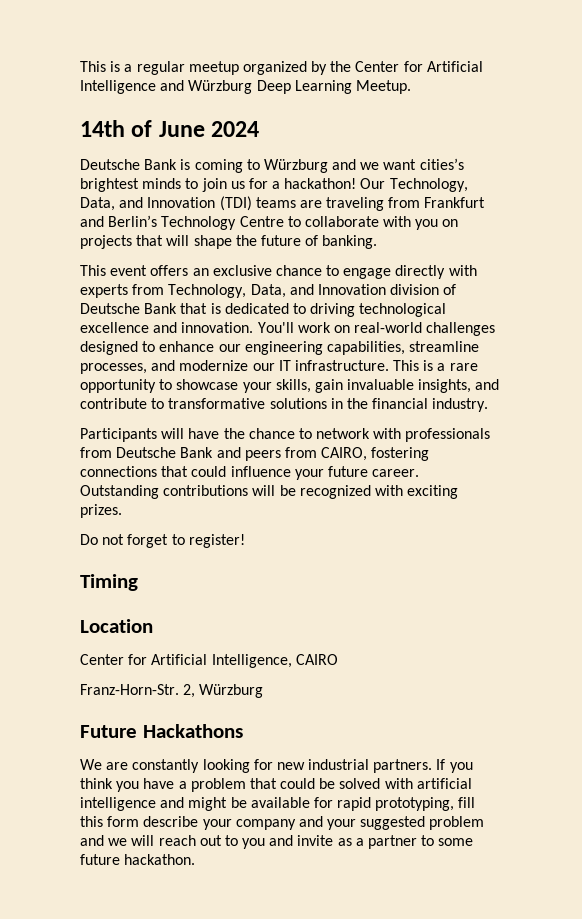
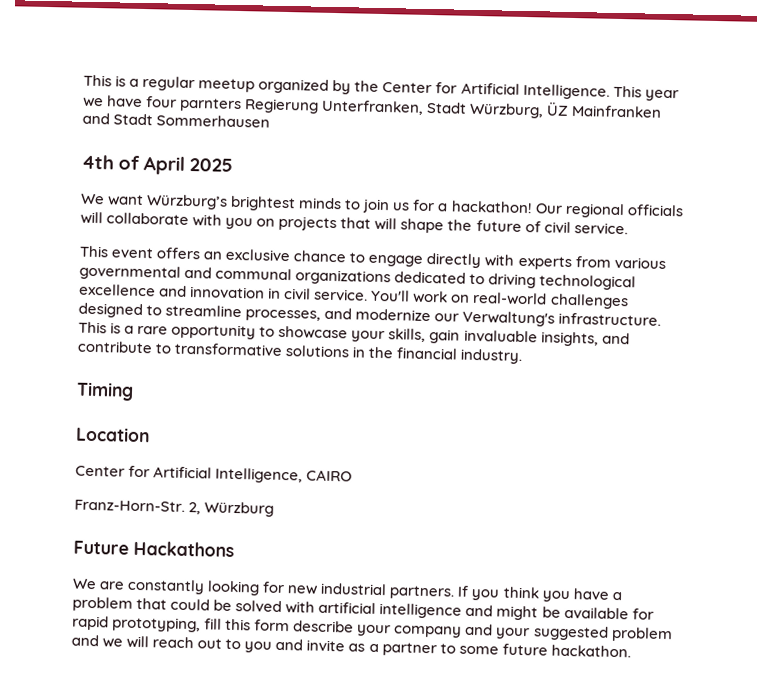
[80,80,411,94] [80,120,260,137] [80,158,464,173] Intelligence and Würzburg Deep Learning Meetup. // 14th of June 2024 // Deutsche Bank is coming to Würzburg and we want cities’s -> [522,83,679,102] [82,95,663,119] [82,112,271,128] [81,154,234,175] [80,193,229,210] Intelligence. This year we have four parnters Regierung Unterfranken, Stadt Würzburg, ÜZ Mainfranken and Stadt Sommerhausen // 4th of April 2025 // We want Würzburg’s
[389,178,468,192] [80,196,486,211] [80,215,301,230] Technology, Data, and Innovation (TDI) teams are traveling from Frankfurt and Berlin’s Technology Centre to -> [564,202,684,219] [80,211,103,225] regional officials will
[322,235,378,249] banking. -> [543,221,628,235] civil service.
[168,284,457,298] [80,303,221,314] Technology, Data, and Innovation division of Deutsche Bank that is -> [613,256,666,269] [79,264,392,286] various governmental and communal organizations
[181,322,254,333] innovation. -> [190,286,369,301] innovation in civil service.
[159,341,405,355] enhance our engineering capabilities, -> (163, 310) none
[278,360,291,371] IT -> [462,310,556,327] Verwaltung's
[80,428,491,442] [80,447,430,461] [80,466,420,480] [80,485,459,499] [80,504,122,518] [80,534,245,548] // Participants will have the chance to network with professionals from Deutsche Bank and peers from CAIRO, fostering connections that could influence your future career. Outstanding contributions will be recognized with exciting prizes. // Do not forget to register! -> (523, 356) none

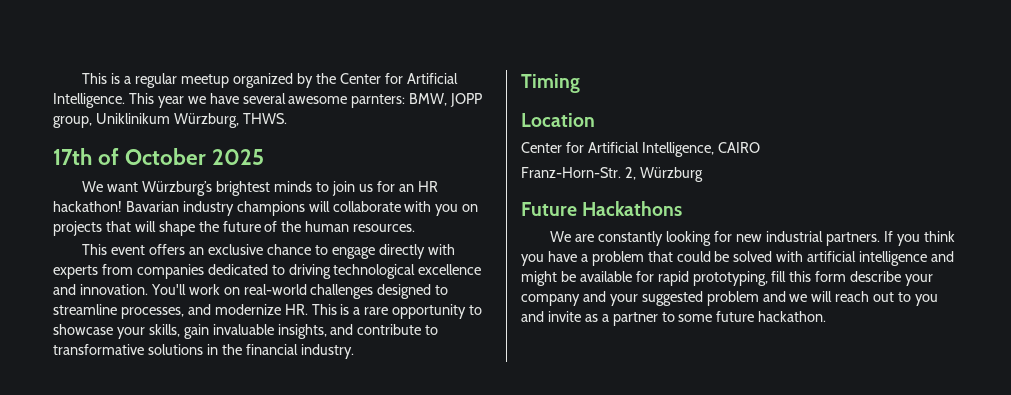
[145,96,663,119] [82,112,271,128] [81,154,186,175] four parnters Regierung Unterfranken, Stadt Würzburg, ÜZ Mainfranken and Stadt Sommerhausen // 4th of April -> [242,93,483,108] [53,113,287,128] [53,148,207,165] several awesome parnters: BMW, JOPP group, Uniklinikum Würzburg, THWS. // 17th of October
[437,200,684,219] a hackathon! Our regional officials -> [398,181,438,192] [53,201,305,216] an HR hackathon! Bavarian industry champions
[543,221,628,235] civil service. -> [281,221,416,232] the human resources.
[613,256,666,269] [79,264,392,286] various governmental and communal organizations -> [136,264,204,279] companies
[190,286,369,301] innovation in civil service. -> [79,284,148,295] innovation.
[434,310,662,327] our Verwaltung's infrastructure. -> [284,304,308,315] HR.

